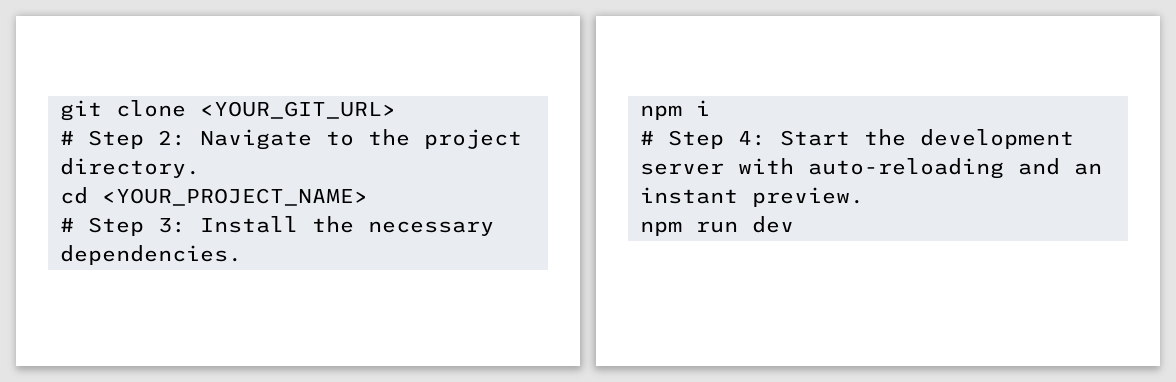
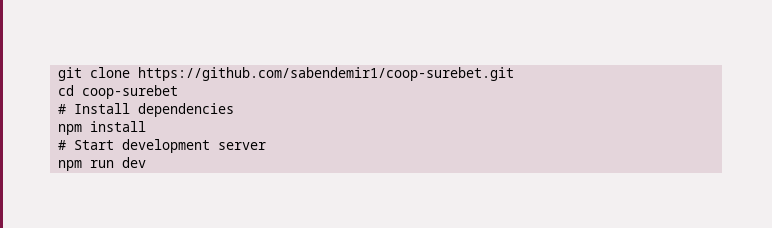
[200,101,397,119] [60,129,523,150] [60,158,201,178] [60,187,369,206] [60,216,495,236] [60,245,243,265] [640,100,711,120] [640,129,1075,149] [640,158,1103,179] [640,187,865,207] <YOUR_GIT_URL> // # Step 2: Navigate to the project directory. // cd <YOUR_PROJECT_NAME> // # Step 3: Install the necessary dependencies. // npm i // # Step 4: Start the development server with auto-reloading and an instant preview. -> [138,67,515,81] [58,85,179,99] [58,103,235,117] [58,121,147,135] [58,139,267,153] https://github.com/sabendemir1/coop-surebet.git // cd coop-surebet // # Install dependencies // npm install // # Start development server

